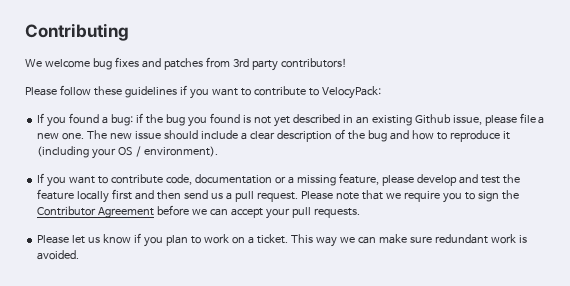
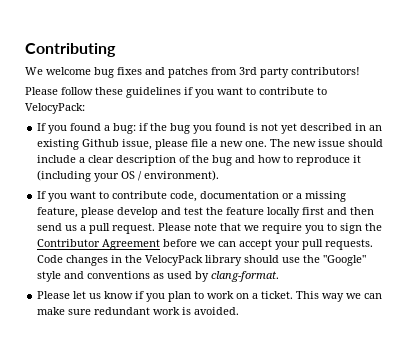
(360, 213) none -> [37,255,367,266] [37,271,280,282] Code changes in the VelocyPack library should use the "Google" style and conventions as used by clang-format.

